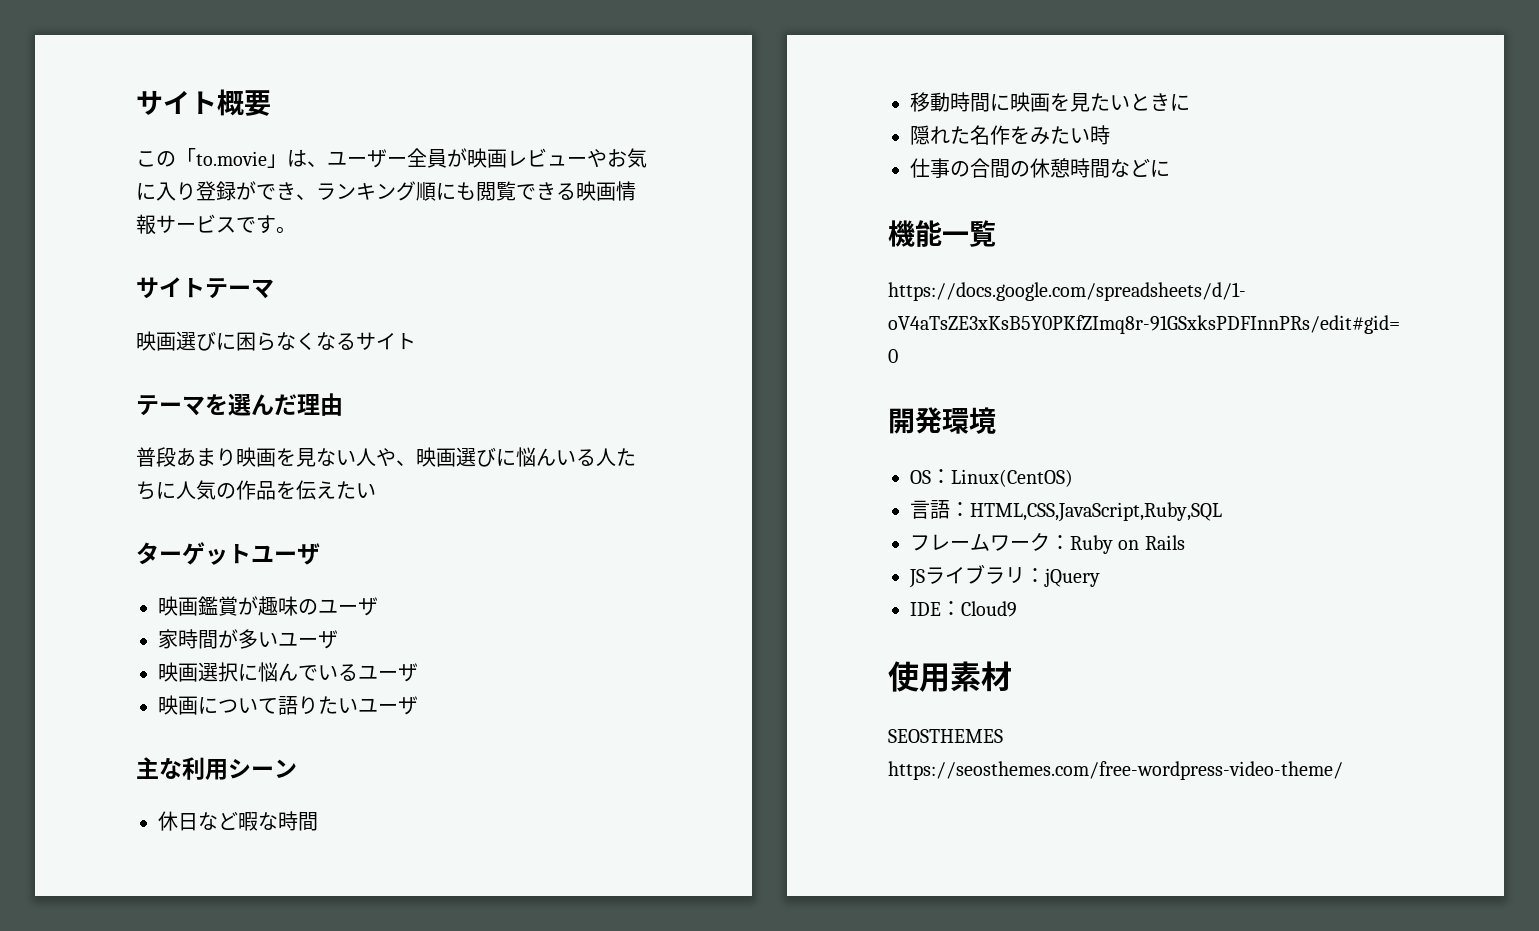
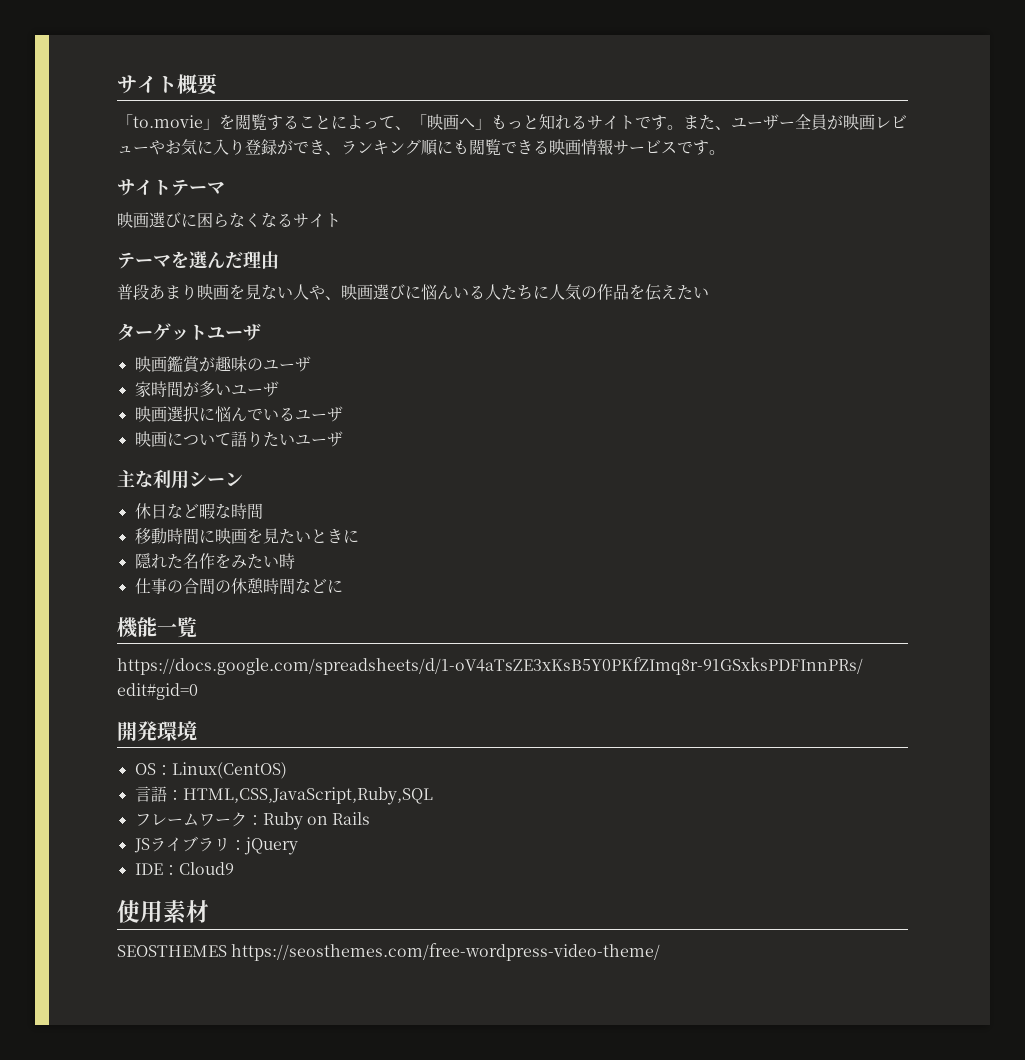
[136,151,176,167] この -> (218, 84) none
[287,149,307,167] は -> [219,114,715,131] を閲覧することによって、「映画へ」もっと知れるサイトです。また

